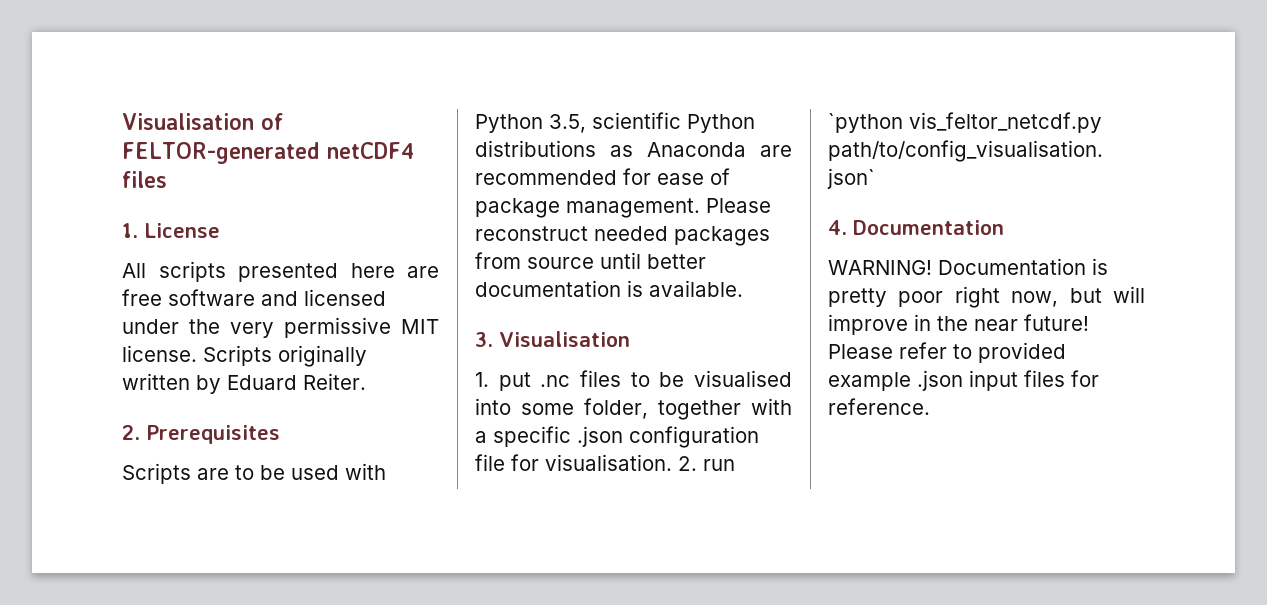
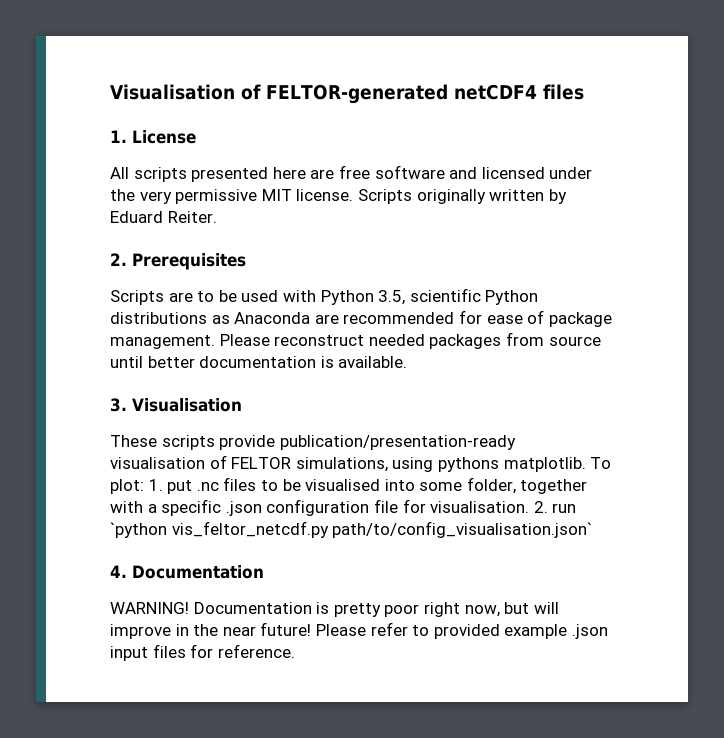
(630, 339) none -> [110,435,516,450] [110,455,612,472] [110,479,144,494] These scripts provide publication/presentation-ready visualisation of FELTOR simulations, using pythons matplotlib. To plot:

